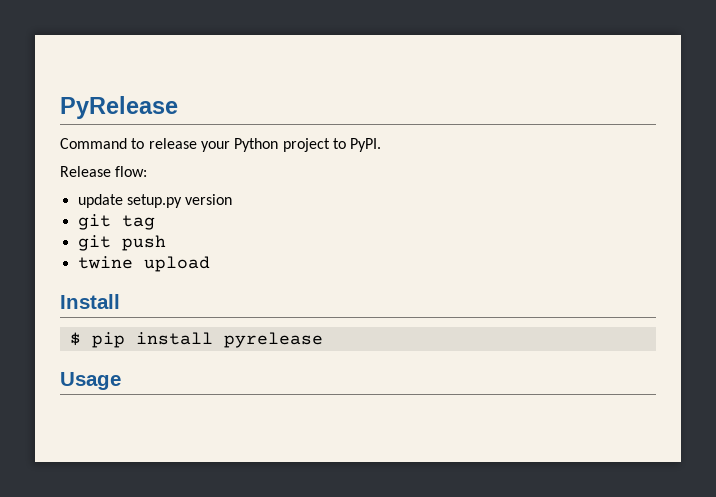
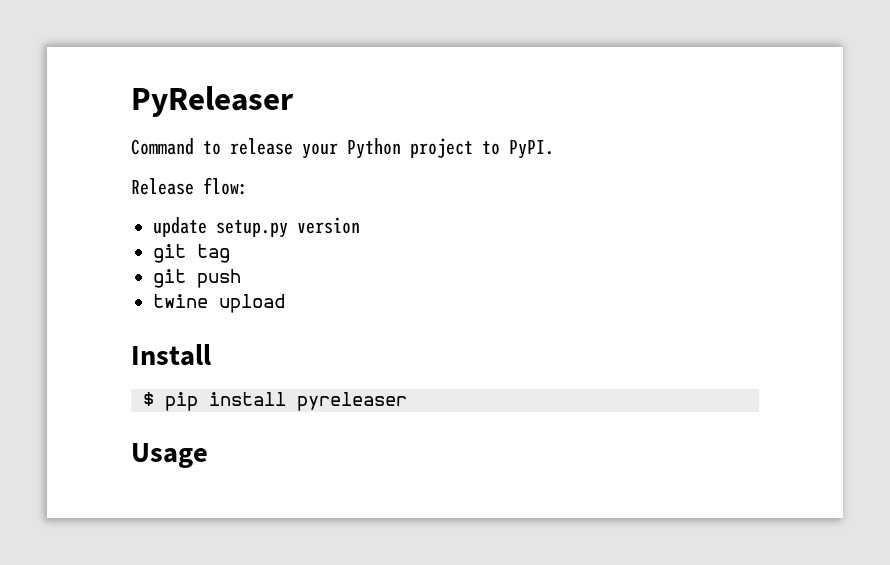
[60,96,178,119] PyRelease -> [131,86,294,117] PyReleaser
[223,332,323,348] pyrelease -> [297,392,407,411] pyreleaser

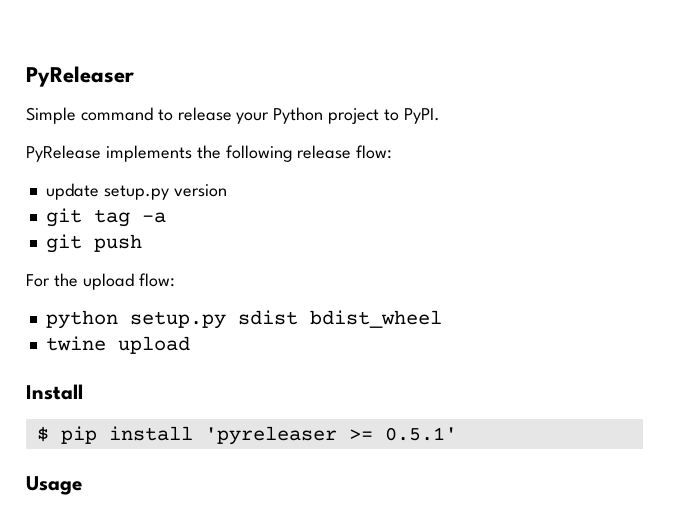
[131,138,194,155] Command -> [26,107,153,124] Simple command
[131,178,194,195] Release -> [26,145,352,162] PyRelease implements the following release
(230, 253) none -> [141,212,166,223] -a
(241, 278) none -> [26,273,175,290] [45,310,442,329] // For the upload flow: // python setup.py sdist bdist_wheel
[297,392,407,411] pyreleaser -> [204,426,457,445] 'pyreleaser >= 0.5.1'

